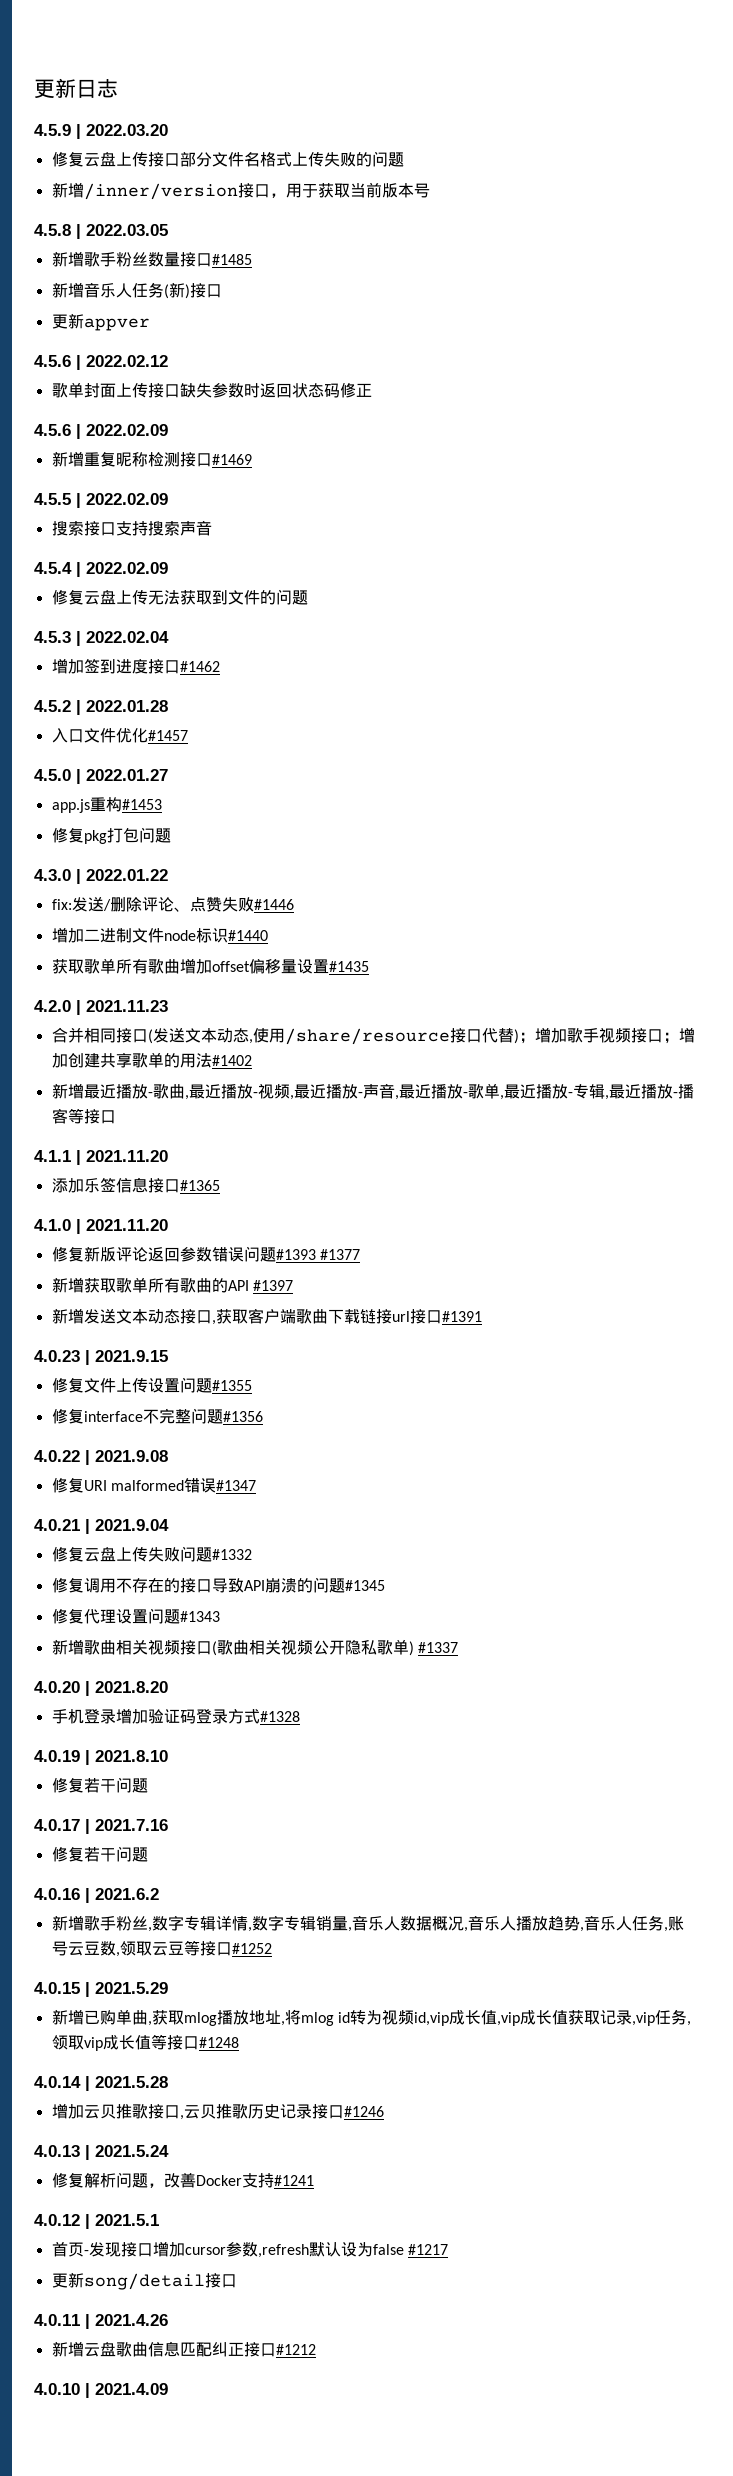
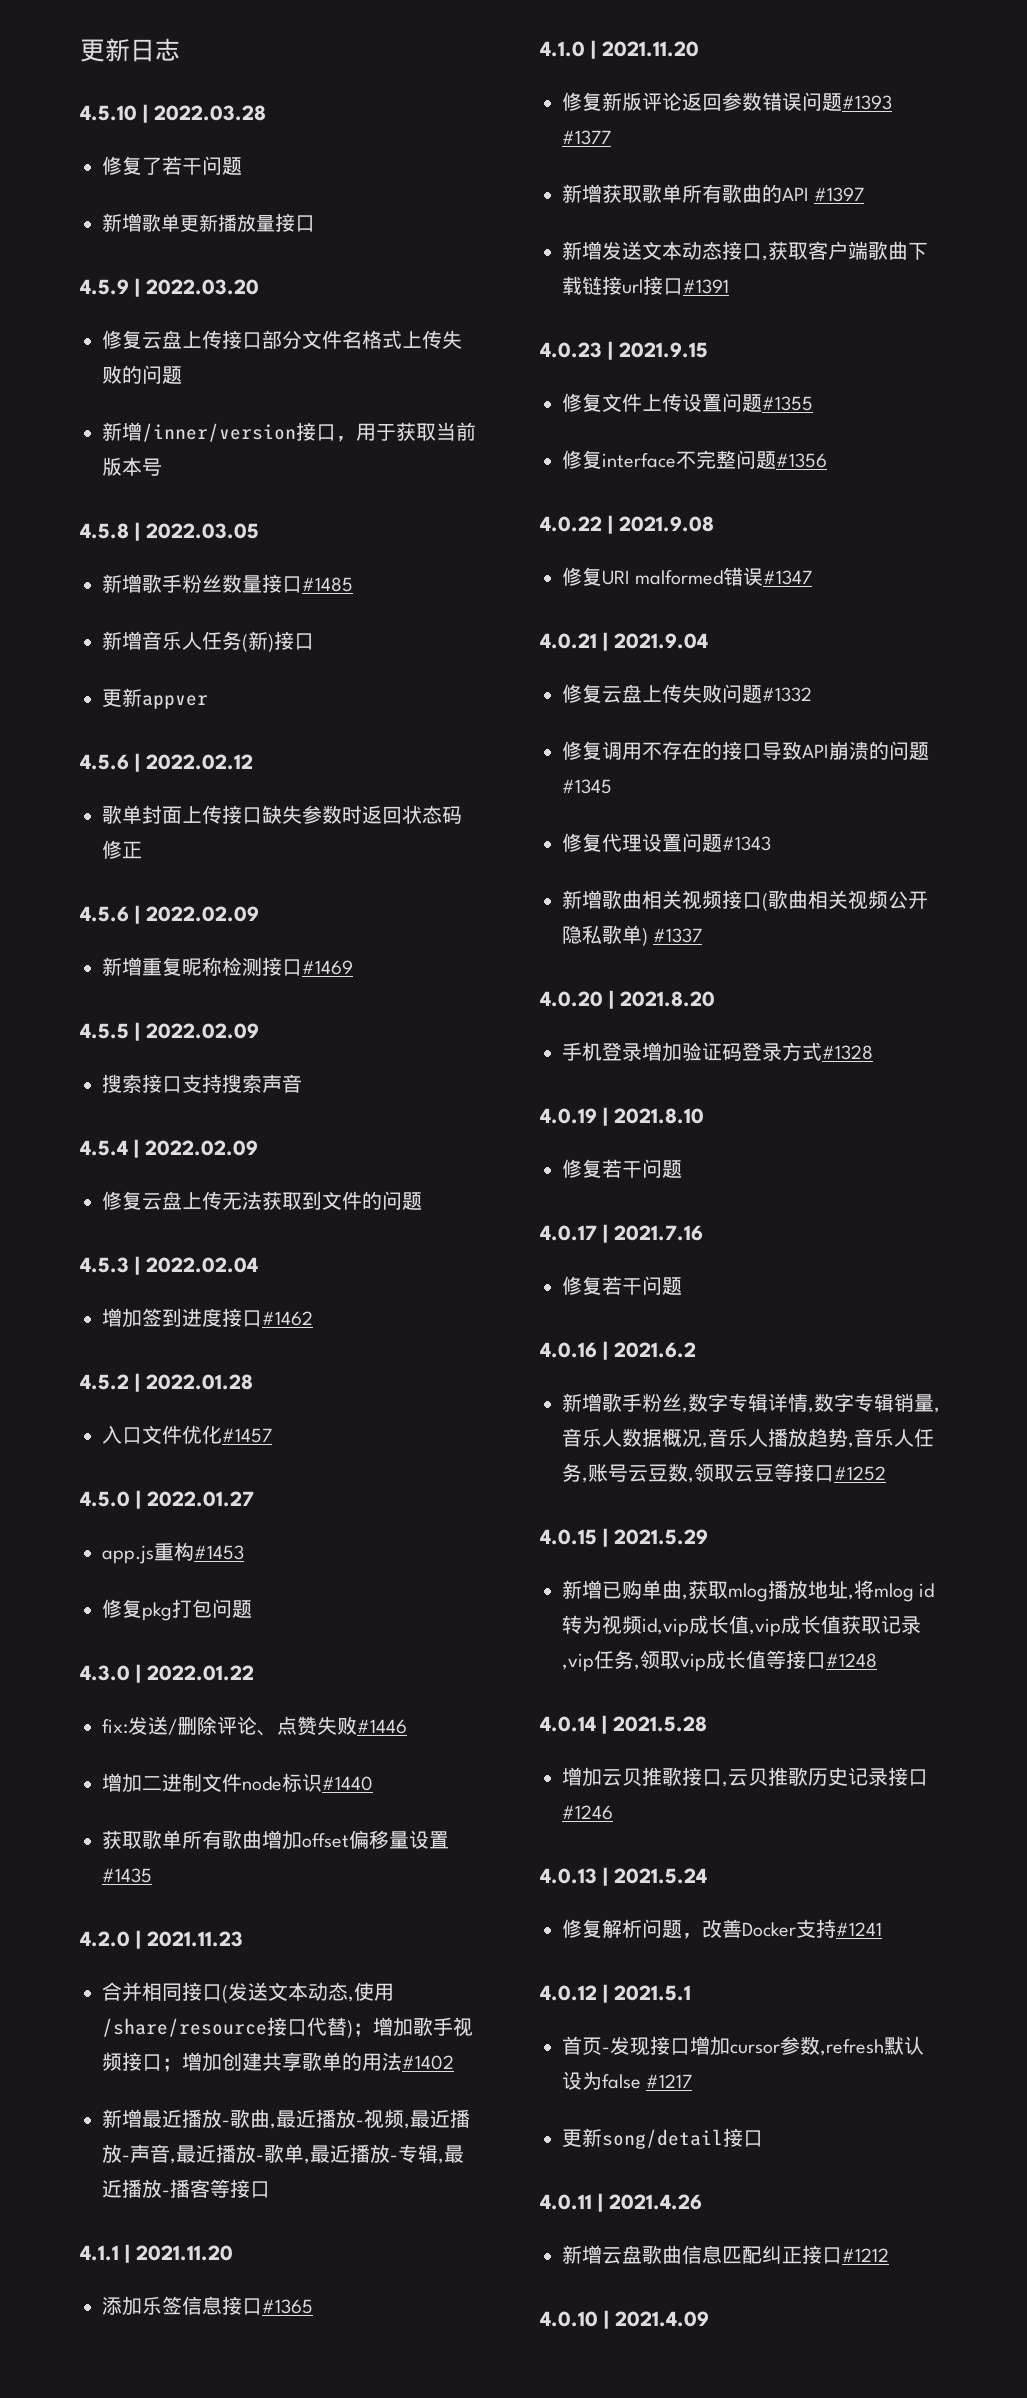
(118, 88) none -> [80,104,266,123] [102,156,242,175] [102,213,315,232] // 4.5.10 | 2022.03.28 // 修复了若干问题 // 新增歌单更新播放量接口

